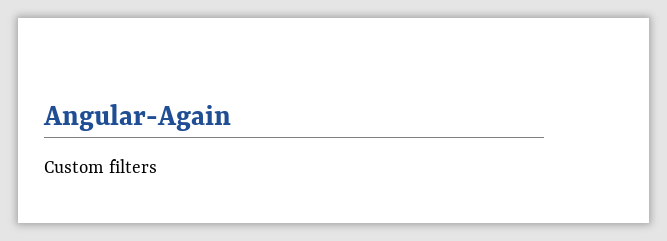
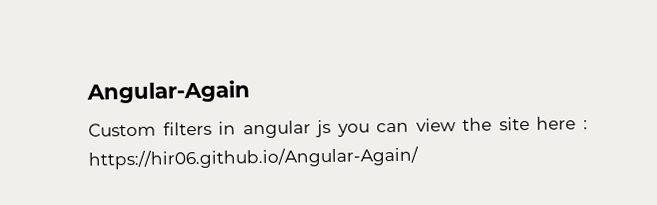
(158, 166) none -> [218,116,588,139] [88,146,419,170] in angular js you can view the site here : https://hir06.github.io/Angular-Again/

